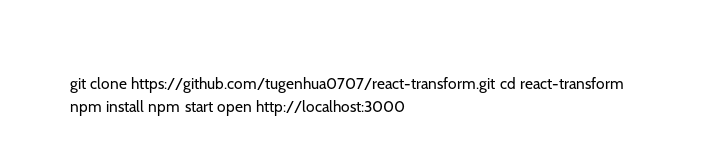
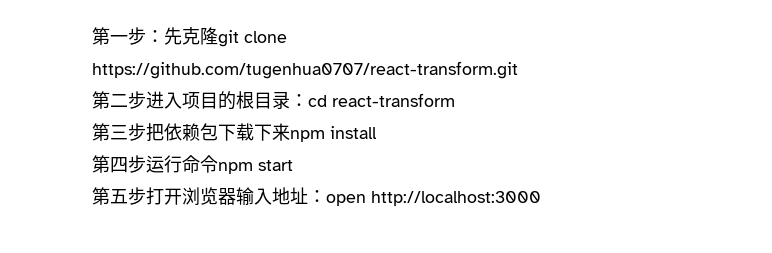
(70, 85) none -> [92,27,218,45] 第一步：先克隆
[499,77,624,89] cd react-transform -> [92,91,455,110] [92,123,290,142] // 第二步进入项目的根目录：cd react-transform // 第三步把依赖包下载下来
(145, 106) none -> [92,155,218,173] // 第四步运行命令
(213, 107) none -> [92,187,326,206] // 第五步打开浏览器输入地址：

